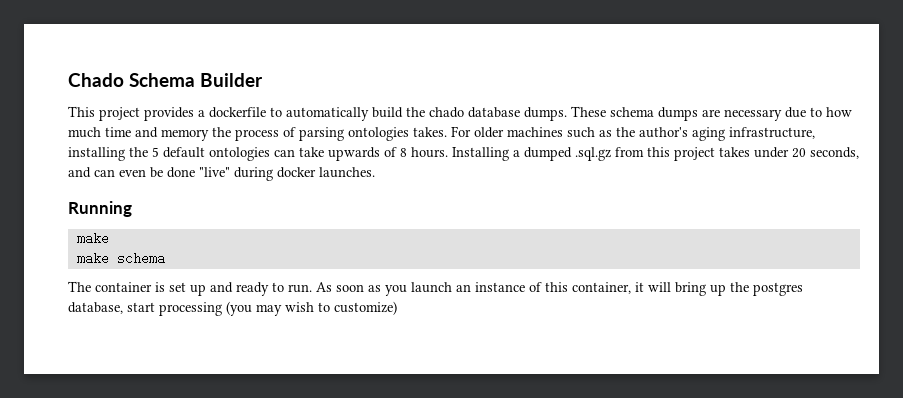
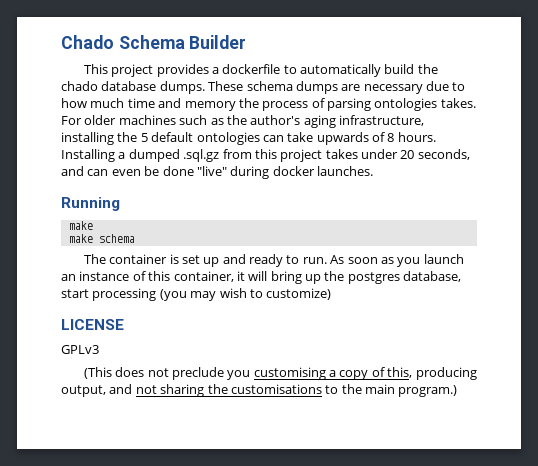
(397, 308) none -> [61,319,124,330] [61,345,99,354] [83,367,477,380] [61,384,458,397] // LICENSE // GPLv3 // (This does not preclude you customising a copy of this, producing output, and not sharing the customisations to the main program.)

